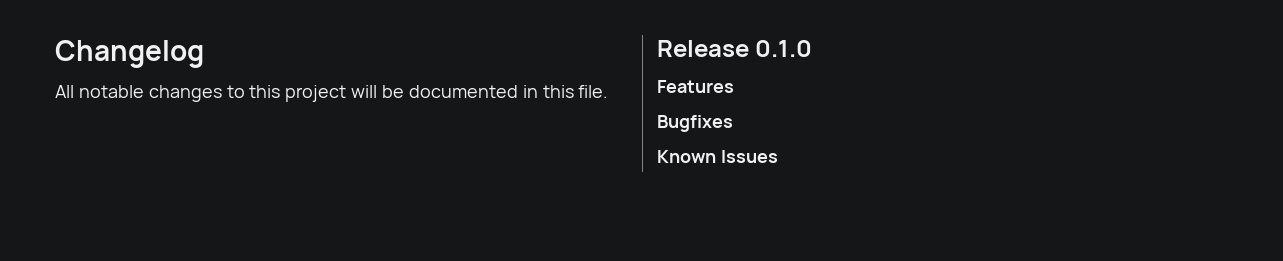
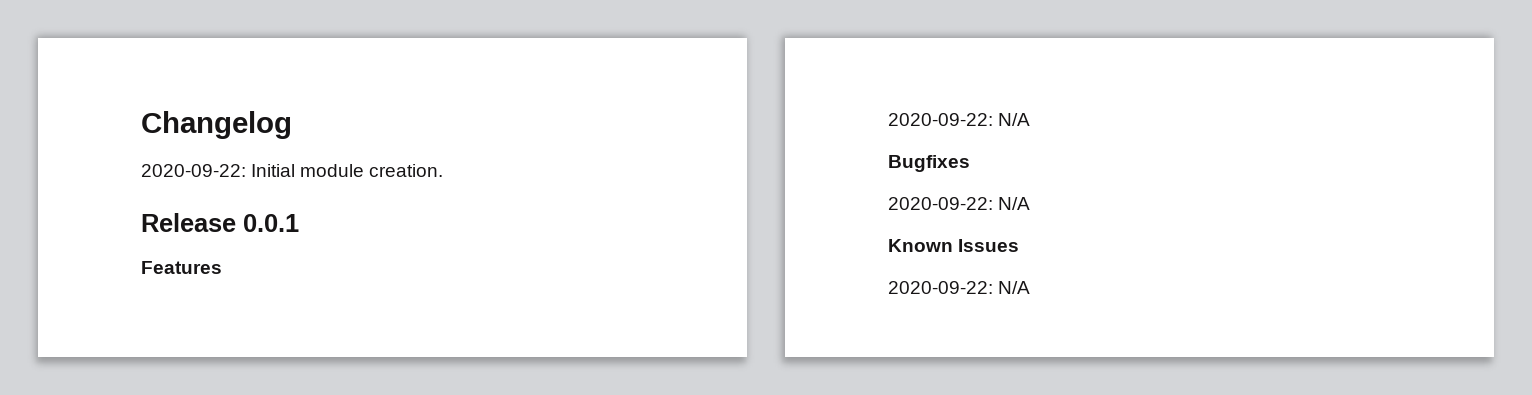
[55,85,609,102] All notable changes to this project will be documented in this file. -> [141,164,444,177] 2020-09-22: Initial module creation.
[755,40,813,57] 0.1.0 -> [243,214,299,232] 0.0.1
(734, 86) none -> [888,113,1031,126] // 2020-09-22: N/A
(733, 123) none -> [888,197,1031,210] // 2020-09-22: N/A
(778, 156) none -> [888,281,1031,294] // 2020-09-22: N/A

